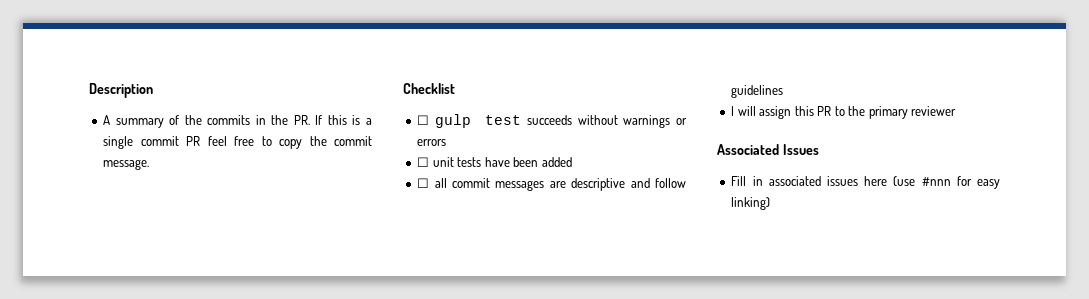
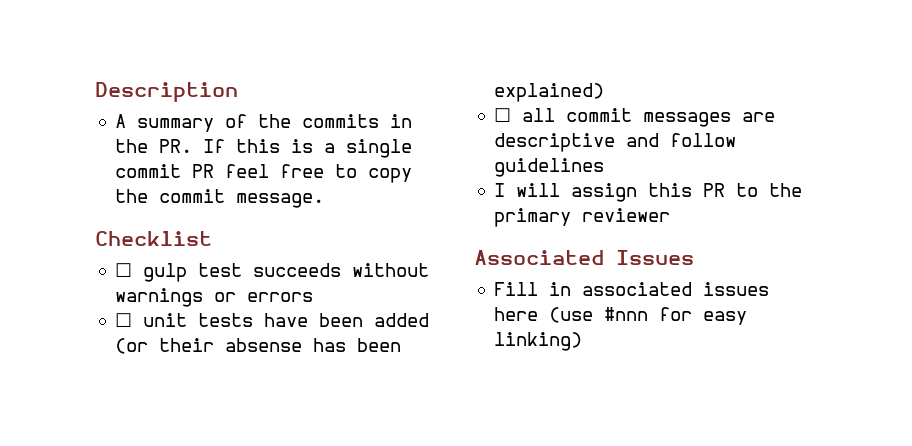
(572, 162) none -> [115,338,402,354] [494,83,605,102] (or their absense has been explained)

